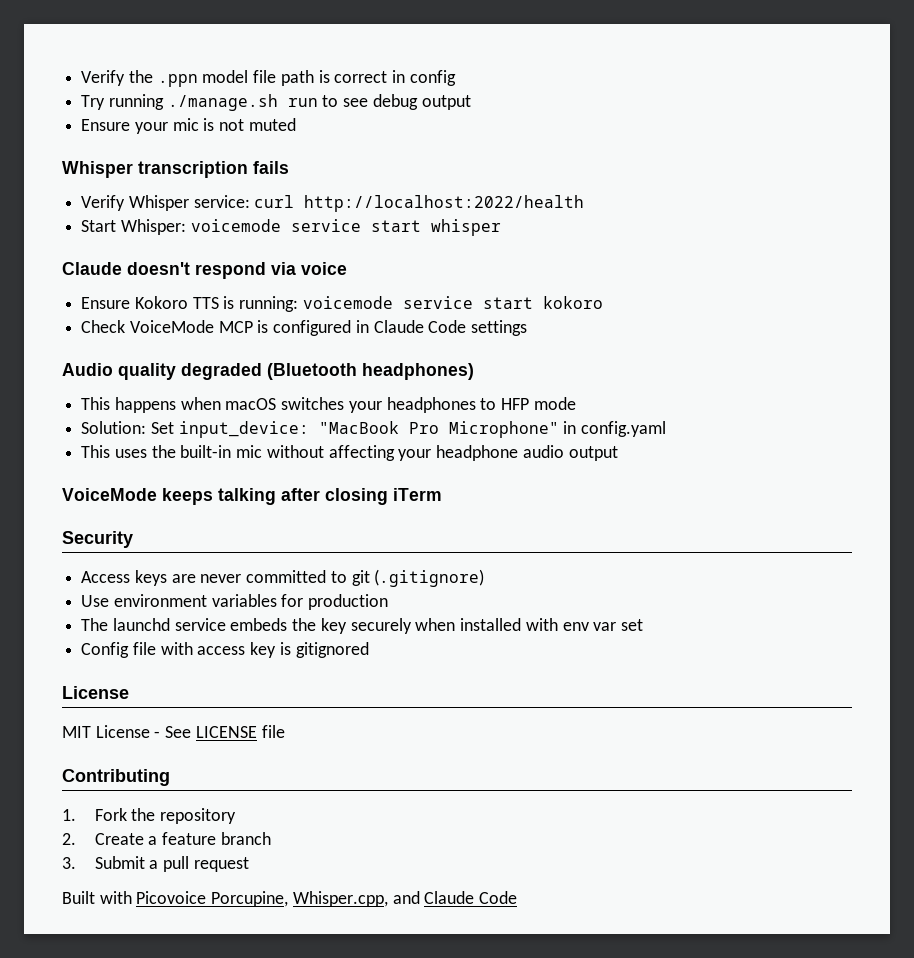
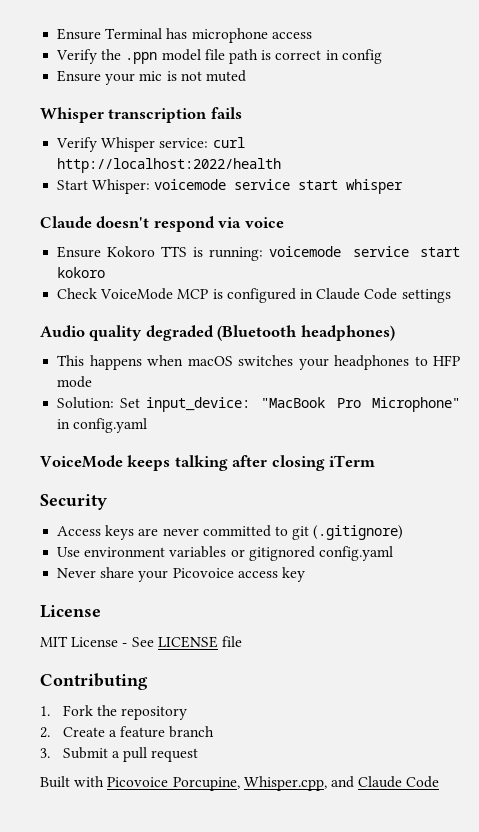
(81, 78) none -> [57,28,312,43] Ensure Terminal has microphone access //
[81,94,471,111] // Try running ./manage.sh run to see debug output -> (382, 56) none
[81,445,618,461] // This uses the built-in mic without affecting your headphone audio output -> (148, 425) none
[281,594,389,610] [81,618,643,634] [81,642,193,658] for production // The launchd service embeds the key securely when installed with env var set // Config file with -> [230,546,393,561] [57,567,234,582] or gitignored config.yaml // Never share your Picovoice
[279,642,369,658] is gitignored -> (305, 574) none

